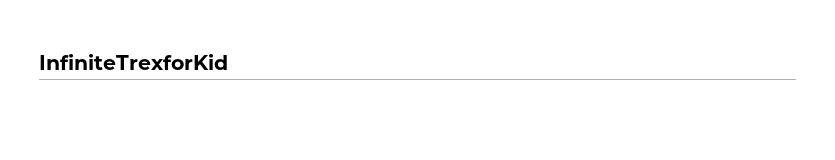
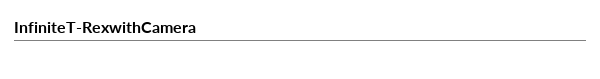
[39,54,228,70] InfiniteTrexforKid -> [14,22,196,33] InfiniteT-RexwithCamera

